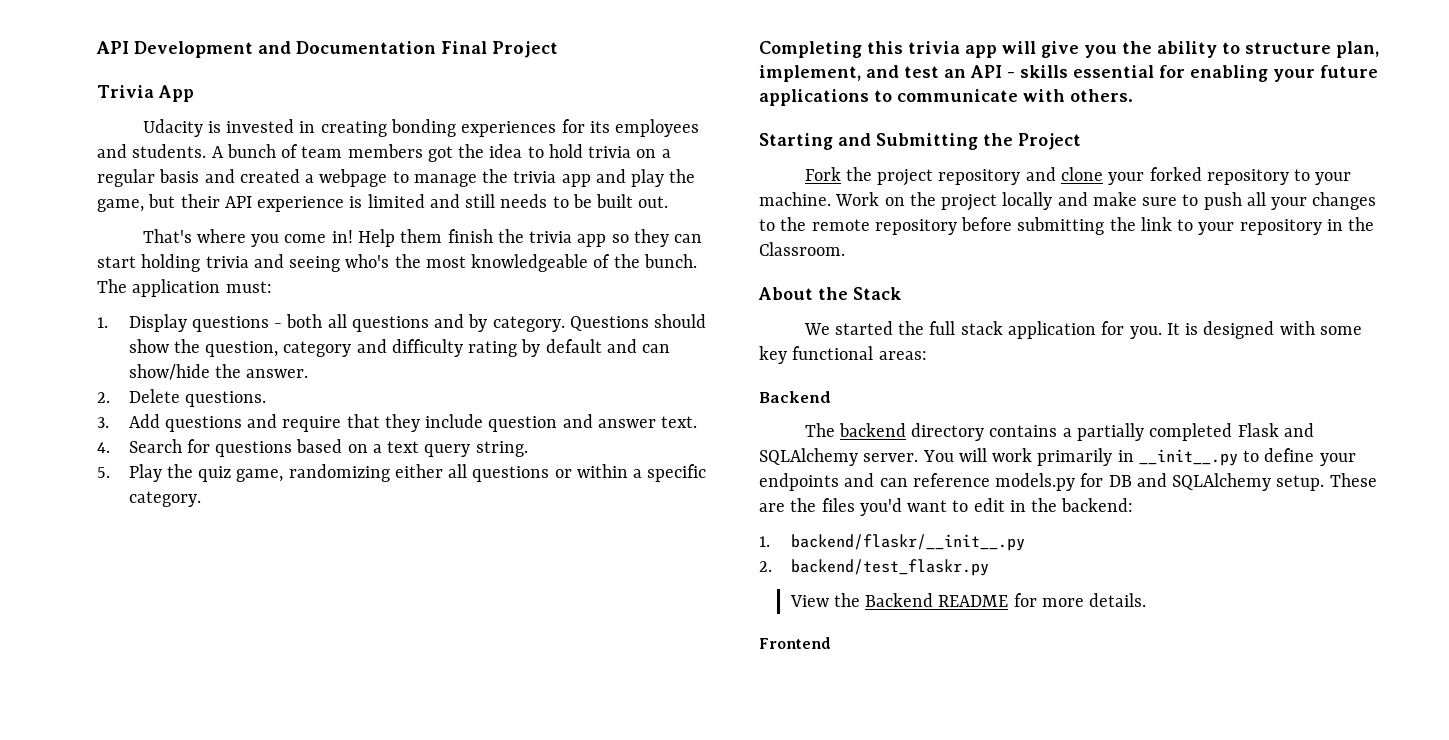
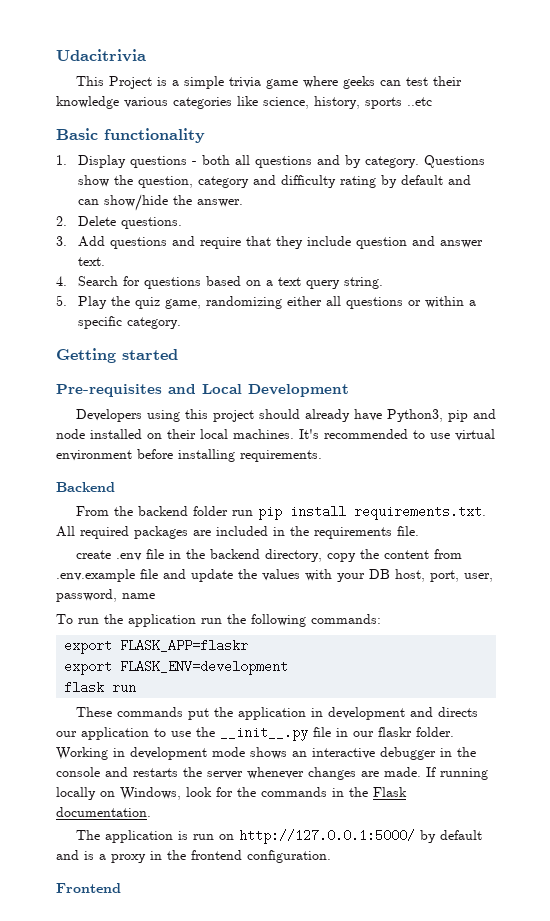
[96,41,558,58] [97,85,194,102] [142,119,700,137] [97,144,671,162] [97,169,696,187] [97,194,669,212] [142,229,703,247] [97,254,697,272] [97,279,272,297] API Development and Documentation Final Project // Trivia App // Udacity is invested in creating bonding experiences for its employees and students. A bunch of team members got the idea to hold trivia on a regular basis and created a webpage to manage the trivia app and play the game, but their API experience is limited and still needs to be built out. // That's where you come in! Help them finish the trivia app so they can start holding trivia and seeing who's the most knowledgeable of the bunch. The application must: -> [56,49,146,62] [75,76,462,89] [56,96,432,109] [56,128,205,143] Udacitrivia // This Project is a simple trivia game where geeks can test their knowledge various categories like science, history, sports ..etc // Basic functionality
[654,314,707,328] should -> (485, 161) none
[759,41,1379,58] [759,65,1378,82] [759,89,1133,106] [759,133,1081,150] [804,167,1352,186] [759,192,1377,211] [759,217,1375,235] [759,242,845,256] [758,287,901,300] [803,321,1362,339] [759,346,927,364] [759,391,831,403] [804,423,1314,441] [759,448,1356,466] [759,473,1377,491] [759,498,1134,516] [759,534,1025,551] [759,559,989,576] [789,593,1147,607] Completing this trivia app will give you the ability to structure plan, implement, and test an API - skills essential for enabling your future applications to communicate with others. // Starting and Submitting the Project // Fork the project repository and clone your forked repository to your machine. Work on the project locally and make sure to push all your changes to the remote repository before submitting the link to your repository in the Classroom. // About the Stack // We started the full stack application for you. It is designed with some key functional areas: // Backend // The backend directory contains a partially completed Flask and SQLAlchemy server. You will work primarily in __init__.py to define your endpoints and can reference models.py for DB and SQLAlchemy setup. These are the files you'd want to edit in the backend: // 1. backend/flaskr/__init__.py // 2. backend/test_flaskr.py // View the Backend README for more details. -> [56,348,178,363] [56,384,349,397] [75,409,496,422] [56,429,495,441] [56,449,322,462] [56,482,115,492] [75,505,486,520] [56,526,419,539] [75,549,462,562] [56,569,493,582] [56,589,155,602] [56,614,381,627] [64,639,249,654] [64,660,289,675] [64,681,137,694] [75,707,478,720] [56,726,454,741] [56,747,476,760] [56,767,488,780] [56,787,407,800] [56,807,151,817] [75,829,482,844] [56,850,331,863] Getting started // Pre-requisites and Local Development // Developers using this project should already have Python3, pip and node installed on their local machines. It's recommended to use virtual environment before installing requirements. // Backend // From the backend folder run pip install requirements.txt. All required packages are included in the requirements file. // create .env file in the backend directory, copy the content from .env.example file and update the values with your DB host, port, user, password, name // To run the application run the following commands: // export FLASK_APP=flaskr // export FLASK_ENV=development // flask run // These commands put the application in development and directs our application to use the __init__.py file in our flaskr folder. Working in development mode shows an interactive debugger in the console and restarts the server whenever changes are made. If running locally on Windows, look for the commands in the Flask documentation. // The application is run on http://127.0.0.1:5000/ by default and is a proxy in the frontend configuration.

